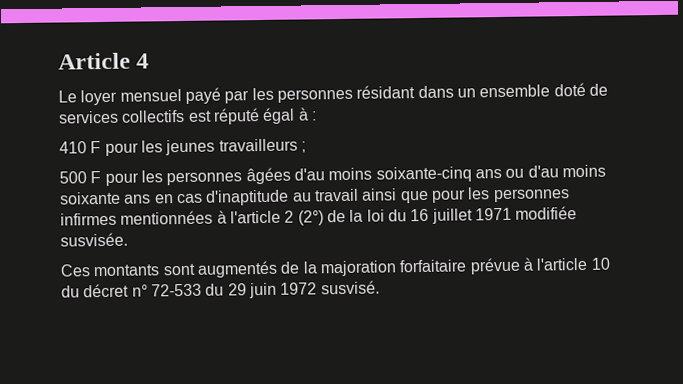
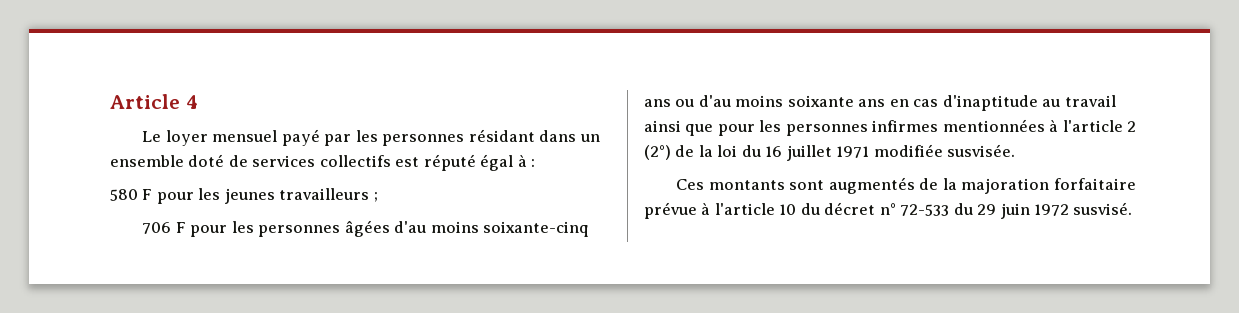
[59,141,87,154] 410 -> [110,189,138,201] 580
[59,171,87,184] 500 -> [142,222,172,234] 706

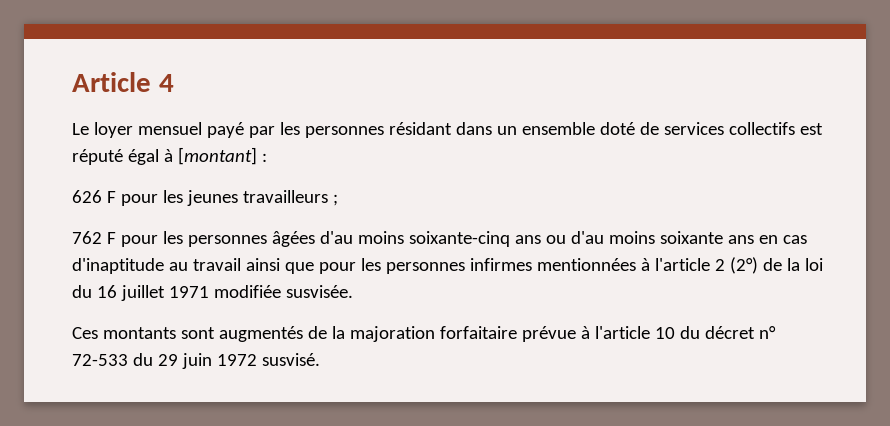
(527, 160) none -> [177,147,257,165] [montant]
[110,189,138,201] 580 -> [72,190,102,203] 626
[142,222,172,234] 706 -> [72,231,102,244] 762

